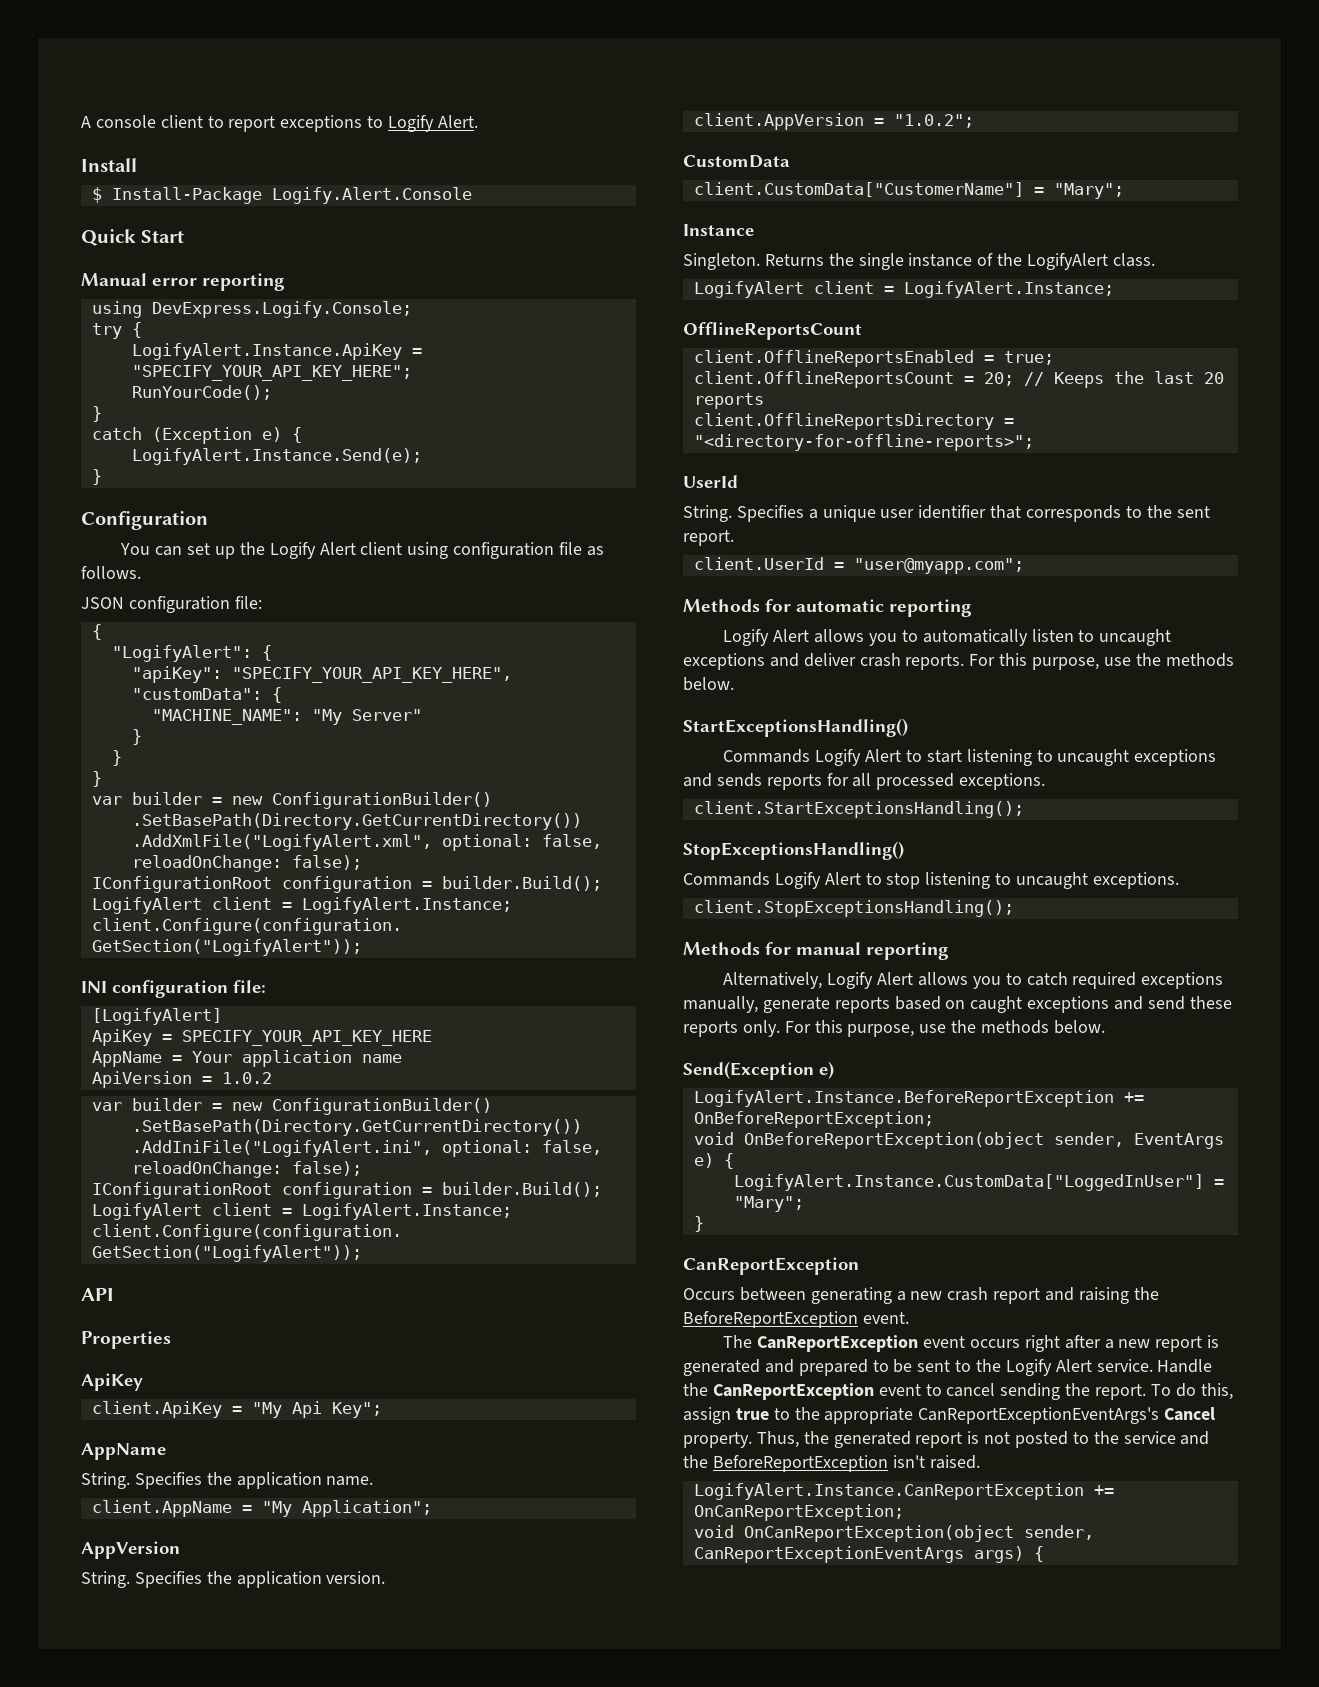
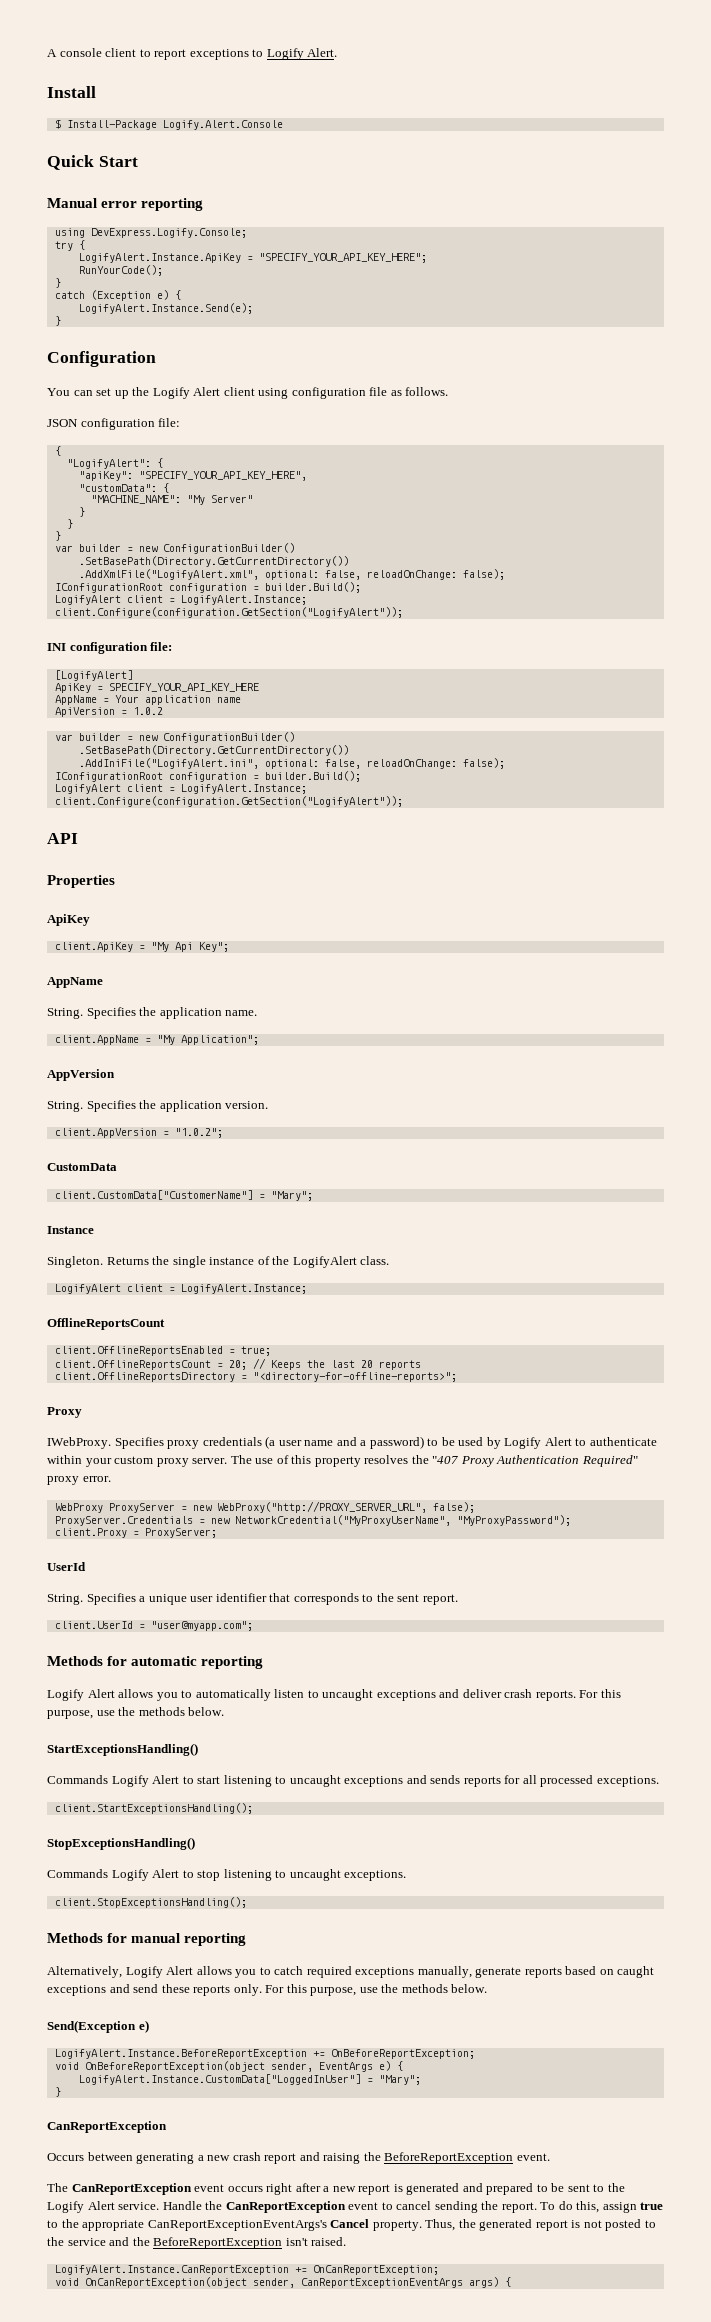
(1034, 442) none -> [47,1407,82,1418] [47,1436,657,1449] [47,1455,638,1467] [47,1476,111,1485] [54,1501,475,1513] [54,1515,571,1526] [54,1528,217,1538] // Proxy // IWebProxy. Specifies proxy credentials (a user name and a password) to be used by Logify Alert to authenticate within your custom proxy server. The use of this property resolves the "407 Proxy Authentication Required" proxy error. // WebProxy ProxyServer = new WebProxy("http://PROXY_SERVER_URL", false); // ProxyServer.Credentials = new NetworkCredential("MyProxyUserName", "MyProxyPassword"); // client.Proxy = ProxyServer;

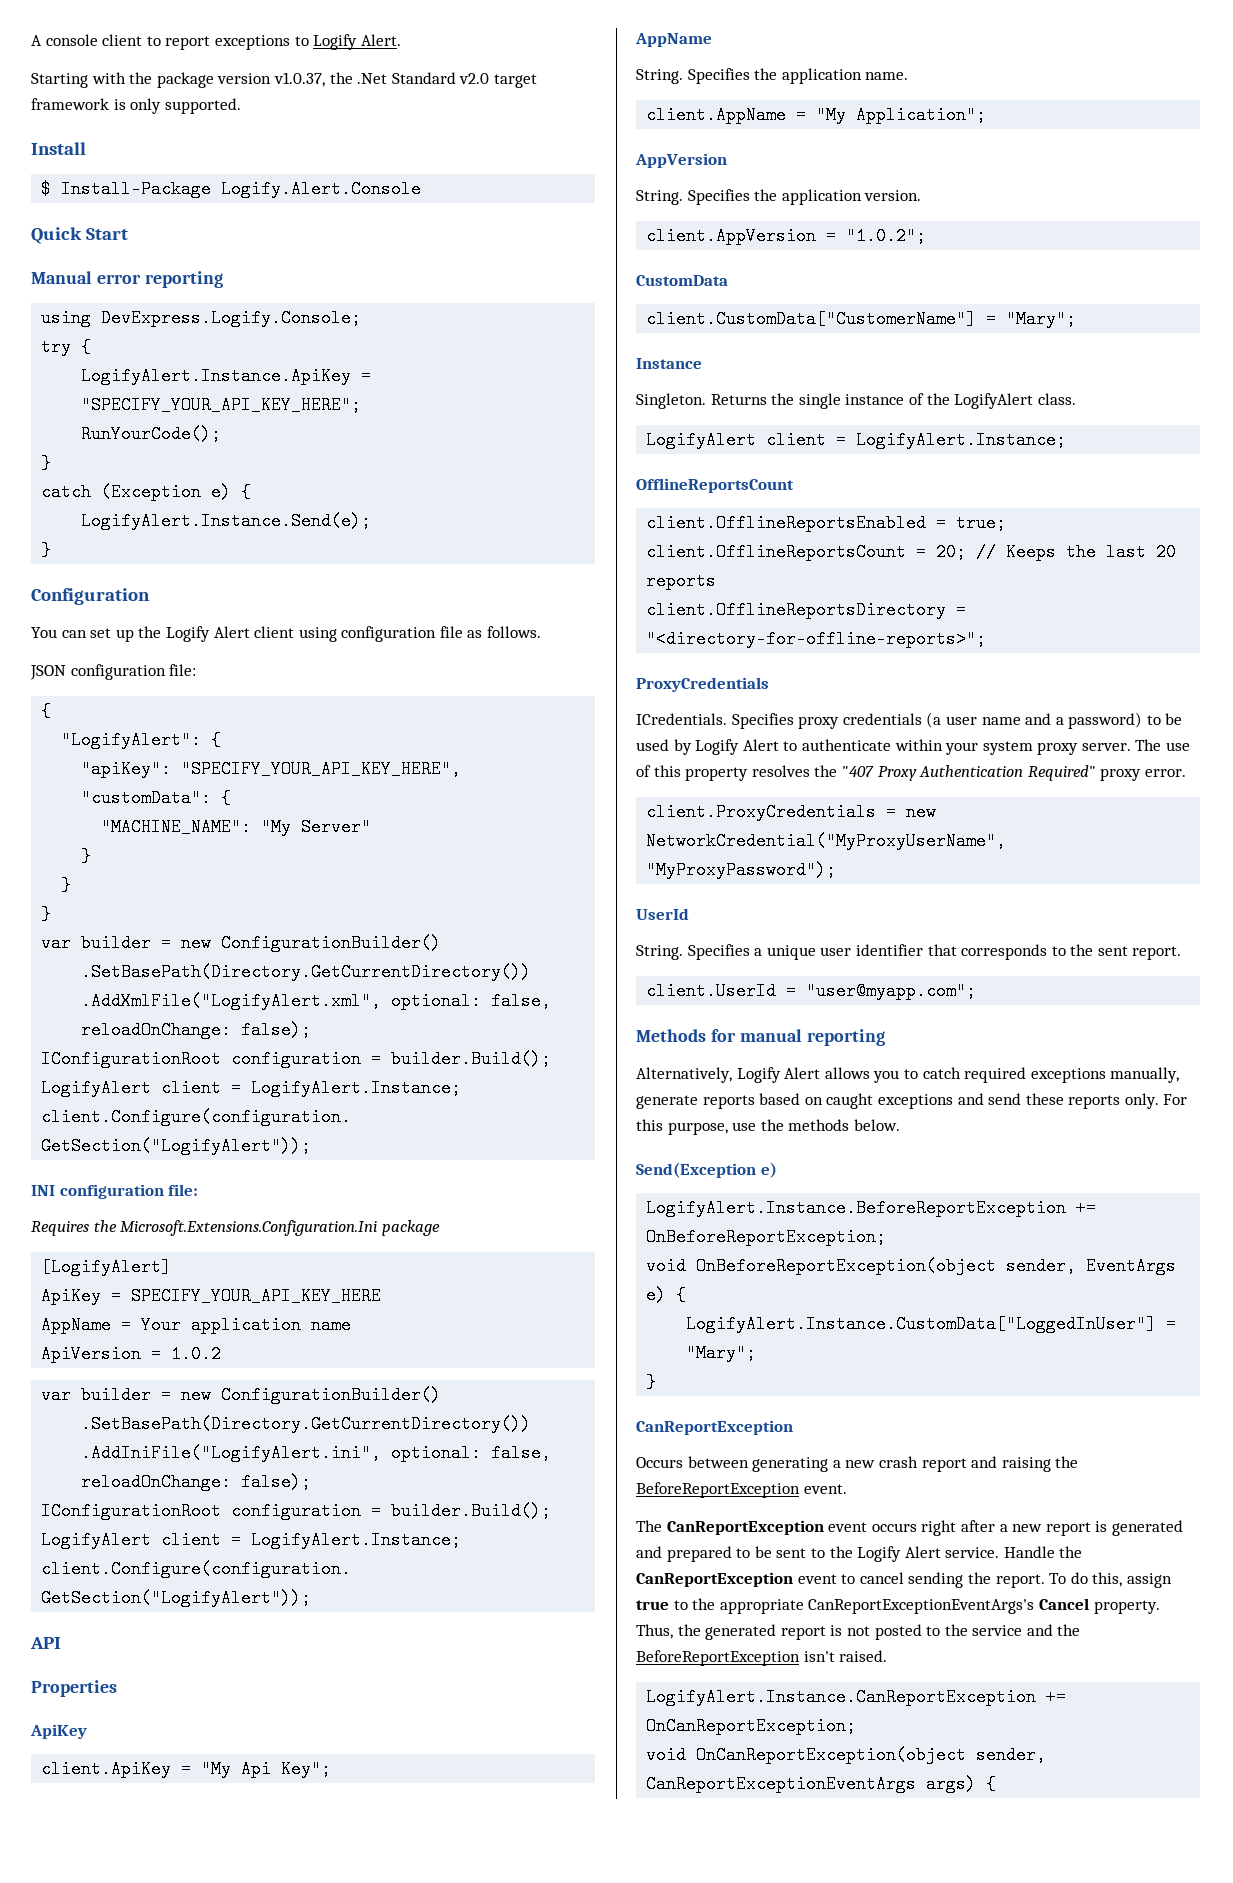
(338, 52) none -> [31,72,537,88] [31,98,241,114] // Starting with the package version v1.0.37, the .Net Standard v2.0 target framework is only supported.
(173, 646) none -> [31,1220,440,1236] // Requires the Microsoft.Extensions.Configuration.Ini package
[47,1407,82,1418] [47,1437,111,1449] Proxy // IWebProxy. -> [636,677,769,692] [636,713,727,725] ProxyCredentials // ICredentials.
[114,1456,154,1464] custom -> [982,741,1033,755] system
[54,1501,475,1513] [54,1516,193,1526] WebProxy ProxyServer = new WebProxy("http://PROXY_SERVER_URL", false); // ProxyServer.Credentials -> [646,803,877,821] client.ProxyCredentials
[54,1528,217,1538] // client.Proxy = ProxyServer; -> (837, 870) none
[47,1656,264,1669] [47,1689,621,1701] [47,1707,225,1719] [47,1743,198,1756] [47,1775,659,1787] [54,1803,253,1814] [47,1837,195,1850] [47,1869,407,1881] [54,1897,247,1908] // Methods for automatic reporting // Logify Alert allows you to automatically listen to uncaught exceptions and deliver crash reports. For this purpose, use the methods below. // StartExceptionsHandling() // Commands Logify Alert to start listening to uncaught exceptions and sends reports for all processed exceptions. // client.StartExceptionsHandling(); // StopExceptionsHandling() // Commands Logify Alert to stop listening to uncaught exceptions. // client.StopExceptionsHandling(); -> (977, 991) none

